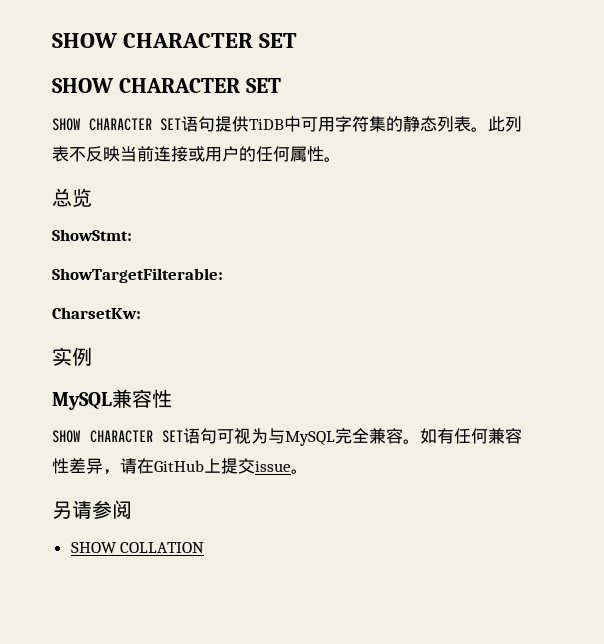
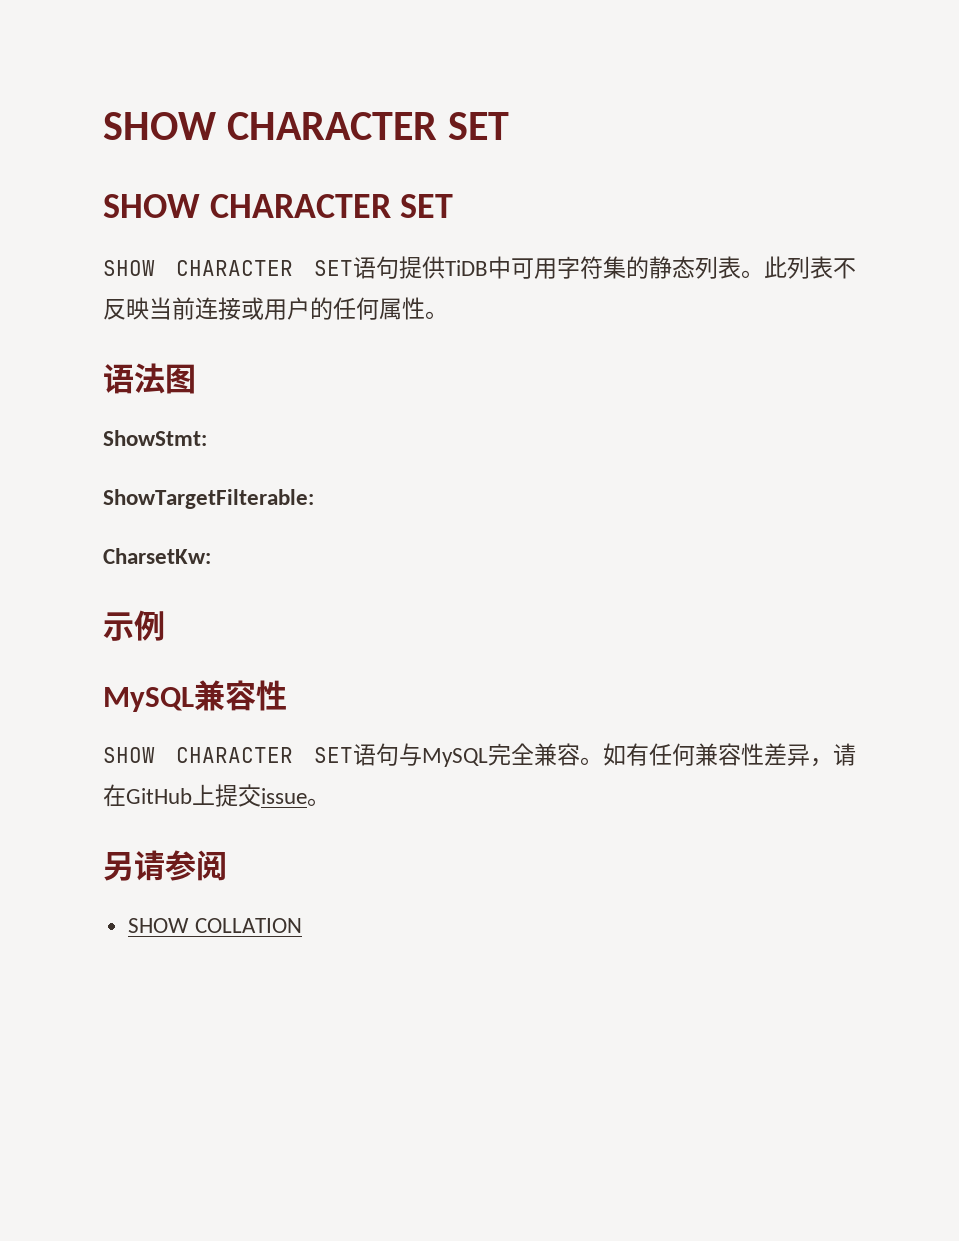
[52,188,92,207] 总览 -> [103,363,196,394] 语法图
[52,347,72,366] 实 -> [103,612,134,641] 示
[217,428,268,444] 可视为 -> (399, 754) none

